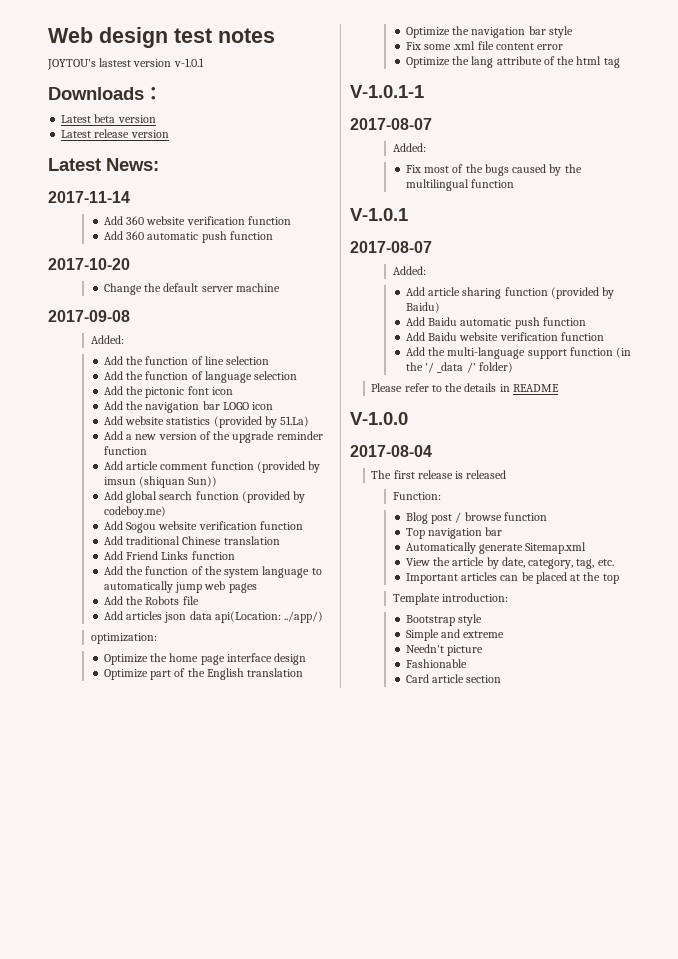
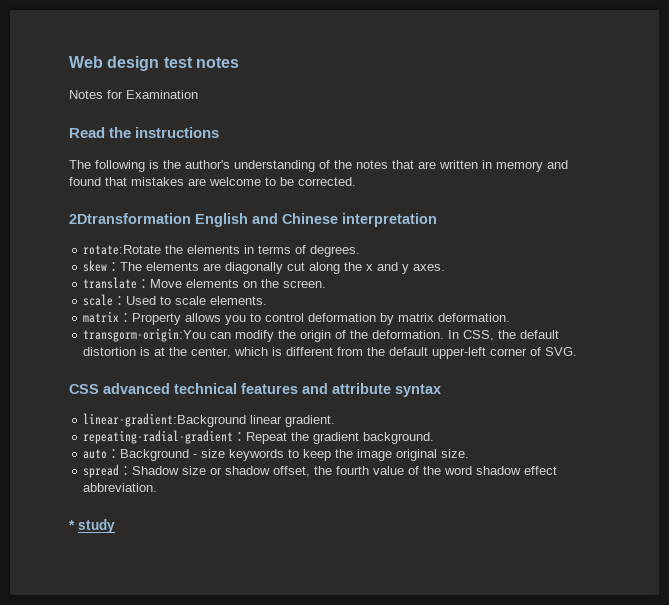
[47,58,204,70] [48,87,163,100] [61,114,156,123] [61,129,169,138] [48,158,159,171] [48,191,130,203] [103,216,291,225] [103,231,273,243] [48,258,130,270] [103,283,280,295] [48,310,130,322] [90,335,124,344] [103,356,270,365] [103,371,298,383] [103,386,233,398] [103,401,274,413] [103,416,310,428] [103,431,323,443] [103,446,147,455] [103,461,321,473] [103,476,218,488] [103,491,306,503] [103,506,166,518] [103,521,303,533] [103,536,280,545] [103,551,235,560] [103,566,322,578] [103,581,257,593] [103,596,199,605] [103,611,324,623] [90,633,157,644] [103,653,307,665] [103,668,304,680] [405,26,573,38] [405,41,564,50] [405,56,620,68] [350,85,424,98] [350,118,432,130] [392,143,426,152] [405,164,582,176] [405,179,515,191] [350,208,408,221] [350,241,432,253] [392,266,426,275] [405,287,615,299] [405,302,440,313] [405,317,586,329] [405,332,604,341] [405,347,632,359] [405,362,513,373] [371,383,559,392] [350,412,408,425] [350,445,432,457] [371,470,507,479] [392,492,441,500] [405,512,547,524] [405,527,503,539] [405,542,587,554] [405,557,614,569] [405,572,619,584] [392,593,509,605] [405,614,483,626] [405,629,505,641] [405,644,484,656] [405,659,467,668] [405,674,502,683] JOYTOU's lastest version v-1.0.1 // Downloads： // Latest beta version // Latest release version // Latest News: // 2017-11-14 // Add 360 website verification function // Add 360 automatic push function // 2017-10-20 // Change the default server machine // 2017-09-08 // Added: // Add the function of line selection // Add the function of language selection // Add the pictonic font icon // Add the navigation bar LOGO icon // Add website statistics (provided by 51.La) // Add a new version of the upgrade reminder function // Add article comment function (provided by imsun (shiquan Sun)) // Add global search function (provided by codeboy.me) // Add Sogou website verification function // Add traditional Chinese translation // Add Friend Links function // Add the function of the system language to automatically jump web pages // Add the Robots file // Add articles json data api(Location: ../app/) // optimization: // Optimize the home page interface design // Optimize part of the English translation // Optimize the navigation bar style // Fix some .xml file content error // Optimize the lang attribute of the html tag // V-1.0.1-1 // 2017-08-07 // Added: // Fix most of the bugs caused by the multilingual function // V-1.0.1 // 2017-08-07 // Added: // Add article sharing function (provided by Baidu) // Add Baidu automatic push function // Add Baidu website verification function // Add the multi-language support function (in the '/ _data /' folder) // Please refer to the details in README // V-1.0.0 // 2017-08-04 // The first release is released // Function: // Blog post / browse function // Top navigation bar // Automatically generate Sitemap.xml // View the article by date, category, tag, etc. // Important articles can be placed at the top // Template introduction: // Bootstrap style // Simple and extreme // Needn't picture // Fashionable // Card article section -> [69,90,198,99] [69,127,220,138] [69,160,568,172] [69,177,356,186] [69,213,437,227] [83,245,361,257] [83,260,446,274] [83,277,327,289] [83,294,268,306] [83,311,511,325] [83,328,560,342] [83,347,578,359] [69,383,441,397] [83,413,336,427] [83,430,435,444] [83,449,470,461] [83,464,558,478] [83,483,158,492] [69,519,115,533] Notes for Examination // Read the instructions // The following is the author's understanding of the notes that are written in memory and found that mistakes are welcome to be corrected. // 2Dtransformation English and Chinese interpretation // rotate:Rotate the elements in terms of degrees. // skew：The elements are diagonally cut along the x and y axes. // translate：Move elements on the screen. // scale：Used to scale elements. // matrix：Property allows you to control deformation by matrix deformation. // transgorm-origin:You can modify the origin of the deformation. In CSS, the default distortion is at the center, which is different from the default upper-left corner of SVG. // CSS advanced technical features and attribute syntax // linear-gradient:Background linear gradient. // repeating-radial-gradient：Repeat the gradient background. // auto：Background - size keywords to keep the image original size. // spread：Shadow size or shadow offset, the fourth value of the word shadow effect abbreviation. // * study

